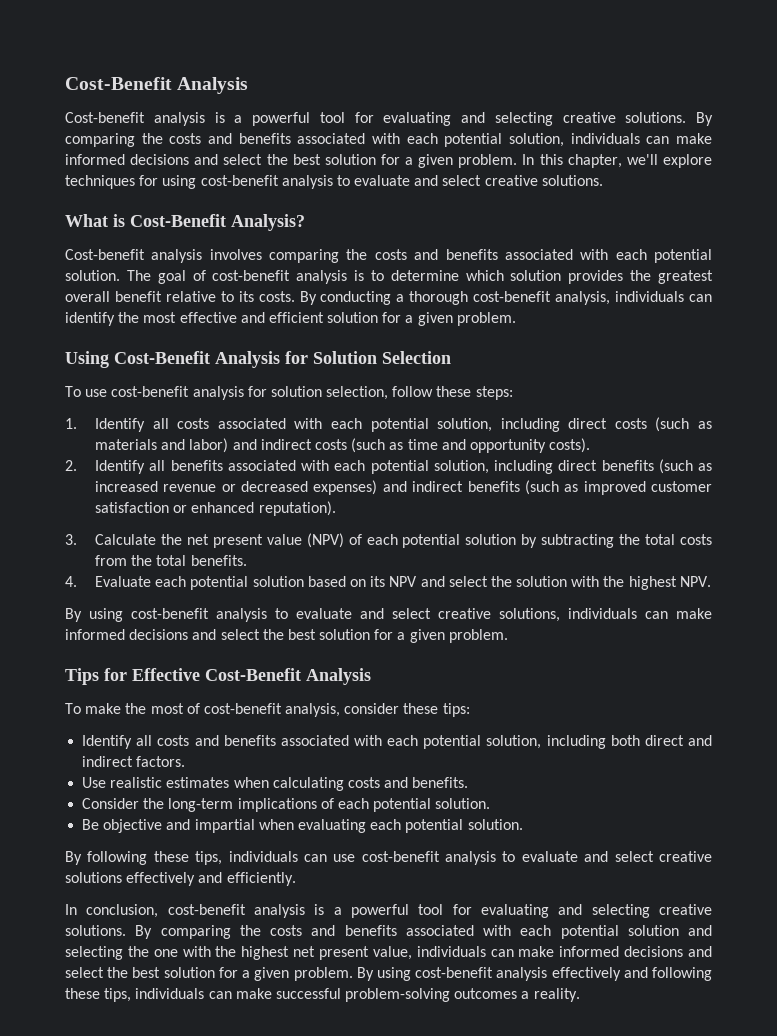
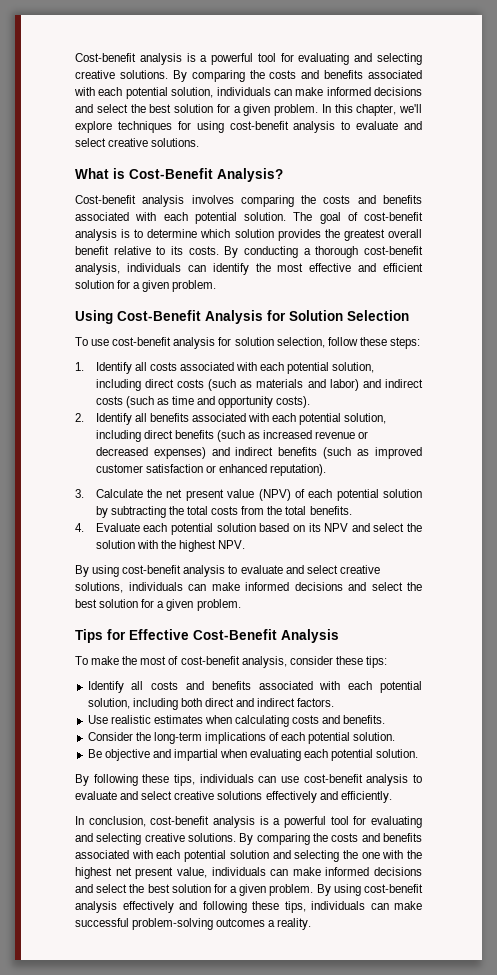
[65,77,249,94] Cost-Benefit Analysis // -> (75, 57) none

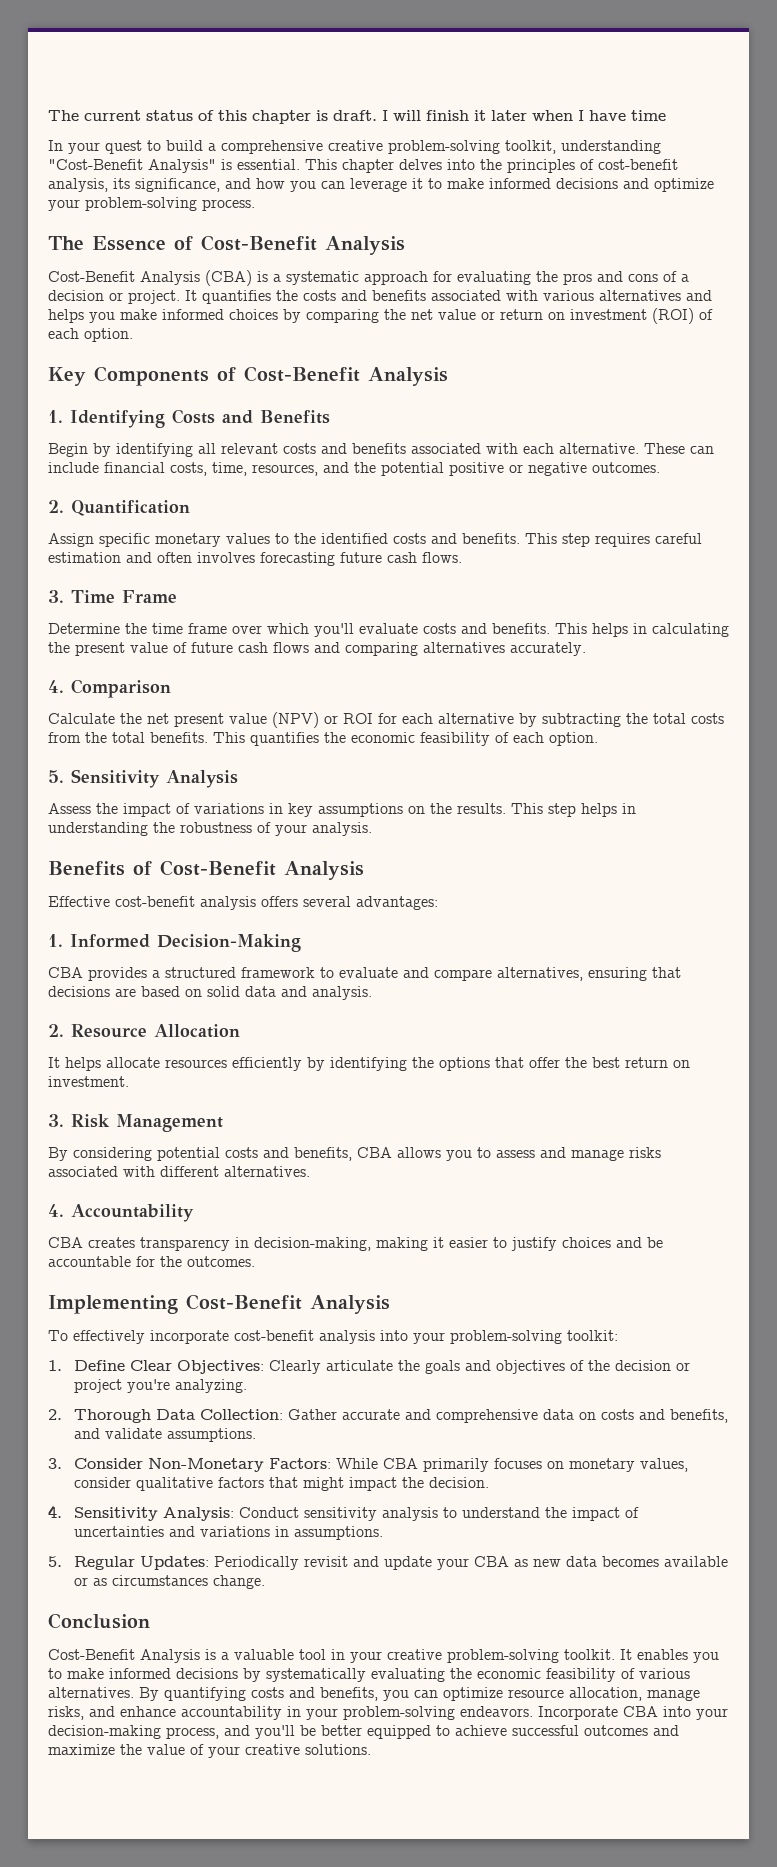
[75,53,422,65] [75,70,422,82] [74,87,422,99] [75,104,422,116] [75,121,422,133] [75,138,200,147] [75,168,283,182] [75,195,422,207] [75,212,423,224] [75,229,422,241] [75,246,423,258] [75,263,423,275] [75,280,217,292] [75,310,409,324] [75,337,420,349] [75,362,375,374] [95,379,423,391] [95,396,311,408] [75,413,387,425] [95,430,369,442] [95,447,422,459] [95,464,327,476] [75,489,84,498] Cost-benefit analysis is a powerful tool for evaluating and selecting creative solutions. By comparing the costs and benefits associated with each potential solution, individuals can make informed decisions and select the best solution for a given problem. In this chapter, we'll explore techniques for using cost-benefit analysis to evaluate and select creative solutions. // What is Cost-Benefit Analysis? // Cost-benefit analysis involves comparing the costs and benefits associated with each potential solution. The goal of cost-benefit analysis is to determine which solution provides the greatest overall benefit relative to its costs. By conducting a thorough cost-benefit analysis, individuals can identify the most effective and efficient solution for a given problem. // Using Cost-Benefit Analysis for Solution Selection // To use cost-benefit analysis for solution selection, follow these steps: // 1. Identify all costs associated with each potential solution, including direct costs (such as materials and labor) and indirect costs (such as time and opportunity costs). // 2. Identify all benefits associated with each potential solution, including direct benefits (such as increased revenue or decreased expenses) and indirect benefits (such as improved customer satisfaction or enhanced reputation). // 3. -> [48,110,666,124] [48,140,661,154] [48,159,678,173] [48,178,714,192] [48,197,255,211] [48,235,405,255] [48,270,689,286] [48,290,712,304] [48,308,713,324] [48,328,133,342] [48,366,448,386] [48,409,330,428] [48,443,714,457] [48,462,660,476] [48,500,190,516] [48,533,702,547] [48,552,462,566] [48,590,177,603] [48,623,729,637] [48,642,586,656] [48,679,171,698] The current status of this chapter is draft. I will finish it later when I have time // In your quest to build a comprehensive creative problem-solving toolkit, understanding "Cost-Benefit Analysis" is essential. This chapter delves into the principles of cost-benefit analysis, its significance, and how you can leverage it to make informed decisions and optimize your problem-solving process. // The Essence of Cost-Benefit Analysis // Cost-Benefit Analysis (CBA) is a systematic approach for evaluating the pros and cons of a decision or project. It quantifies the costs and benefits associated with various alternatives and helps you make informed choices by comparing the net value or return on investment (ROI) of each option. // Key Components of Cost-Benefit Analysis // 1. Identifying Costs and Benefits // Begin by identifying all relevant costs and benefits associated with each alternative. These can include financial costs, time, resources, and the potential positive or negative outcomes. // 2. Quantification // Assign specific monetary values to the identified costs and benefits. This step requires careful estimation and often involves forecasting future cash flows. // 3. Time Frame // Determine the time frame over which you'll evaluate costs and benefits. This helps in calculating the present value of future cash flows and comparing alternatives accurately. // 4. Comparison //
[294,489,422,501] of each potential solution -> [324,713,514,724] or ROI for each alternative
[75,523,422,535] [95,540,246,552] [75,565,380,577] [75,582,422,593] [75,599,241,611] [75,629,339,643] [75,656,387,668] [87,681,422,693] [87,698,335,710] [87,715,386,727] [87,732,396,744] [87,749,419,761] [75,774,422,786] [75,791,392,803] [75,816,422,828] [75,833,422,845] [75,850,422,862] [75,867,422,879] [75,884,423,896] [75,901,422,913] [75,918,312,930] // 4. Evaluate each potential solution based on its NPV and select the solution with the highest NPV. // By using cost-benefit analysis to evaluate and select creative solutions, individuals can make informed decisions and select the best solution for a given problem. // Tips for Effective Cost-Benefit Analysis // To make the most of cost-benefit analysis, consider these tips: // Identify all costs and benefits associated with each potential solution, including both direct and indirect factors. // Use realistic estimates when calculating costs and benefits. // Consider the long-term implications of each potential solution. // Be objective and impartial when evaluating each potential solution. // By following these tips, individuals can use cost-benefit analysis to evaluate and select creative solutions effectively and efficiently. // In conclusion, cost-benefit analysis is a powerful tool for evaluating and selecting creative solutions. By comparing the costs and benefits associated with each potential solution and selecting the one with the highest net present value, individuals can make informed decisions and select the best solution for a given problem. By using cost-benefit analysis effectively and following these tips, individuals can make successful problem-solving outcomes a reality. -> [213,732,598,746] [48,769,238,788] [48,803,636,817] [48,822,372,836] [48,860,364,880] [48,896,438,910] [48,934,301,952] [48,967,681,981] [48,986,372,1000] [48,1024,240,1038] [48,1057,690,1071] [48,1076,129,1087] [48,1114,223,1132] [48,1147,661,1161] [48,1166,310,1177] [48,1204,194,1222] [48,1237,663,1251] [48,1256,255,1267] [48,1294,390,1314] [48,1330,618,1344] [48,1360,691,1374] [74,1379,248,1393] [48,1409,729,1423] [74,1428,257,1442] [48,1458,689,1472] [74,1477,490,1491] [48,1505,640,1521] [74,1526,384,1540] [48,1556,729,1570] [74,1575,266,1589] [48,1613,150,1629] [48,1649,719,1663] [48,1668,690,1682] [48,1687,700,1701] [48,1706,728,1720] [48,1725,679,1739] [48,1744,371,1758] This quantifies the economic feasibility of each option. // 5. Sensitivity Analysis // Assess the impact of variations in key assumptions on the results. This step helps in understanding the robustness of your analysis. // Benefits of Cost-Benefit Analysis // Effective cost-benefit analysis offers several advantages: // 1. Informed Decision-Making // CBA provides a structured framework to evaluate and compare alternatives, ensuring that decisions are based on solid data and analysis. // 2. Resource Allocation // It helps allocate resources efficiently by identifying the options that offer the best return on investment. // 3. Risk Management // By considering potential costs and benefits, CBA allows you to assess and manage risks associated with different alternatives. // 4. Accountability // CBA creates transparency in decision-making, making it easier to justify choices and be accountable for the outcomes. // Implementing Cost-Benefit Analysis // To effectively incorporate cost-benefit analysis into your problem-solving toolkit: // 1. Define Clear Objectives: Clearly articulate the goals and objectives of the decision or project you're analyzing. // 2. Thorough Data Collection: Gather accurate and comprehensive data on costs and benefits, and validate assumptions. // 3. Consider Non-Monetary Factors: While CBA primarily focuses on monetary values, consider qualitative factors that might impact the decision. // 4. Sensitivity Analysis: Conduct sensitivity analysis to understand the impact of uncertainties and variations in assumptions. // 5. Regular Updates: Periodically revisit and update your CBA as new data becomes available or as circumstances change. // Conclusion // Cost-Benefit Analysis is a valuable tool in your creative problem-solving toolkit. It enables you to make informed decisions by systematically evaluating the economic feasibility of various alternatives. By quantifying costs and benefits, you can optimize resource allocation, manage risks, and enhance accountability in your problem-solving endeavors. Incorporate CBA into your decision-making process, and you'll be better equipped to achieve successful outcomes and maximize the value of your creative solutions.

